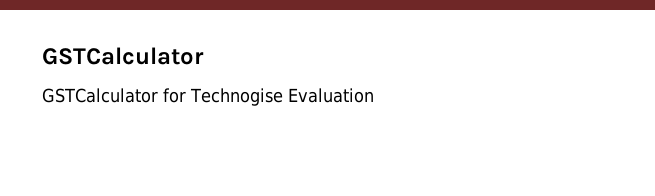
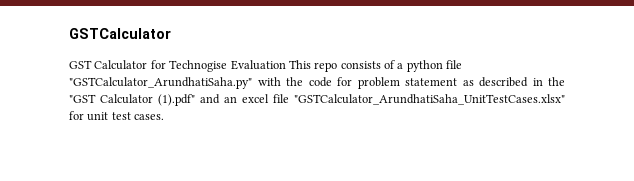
[42,88,158,103] GSTCalculator -> [69,60,148,70] GST Calculator
(374, 95) none -> [288,60,463,72] [69,77,565,89] [69,94,565,106] [69,111,165,121] This repo consists of a python file "GSTCalculator_ArundhatiSaha.py" with the code for problem statement as described in the "GST Calculator (1).pdf" and an excel file "GSTCalculator_ArundhatiSaha_UnitTestCases.xlsx" for unit test cases.

